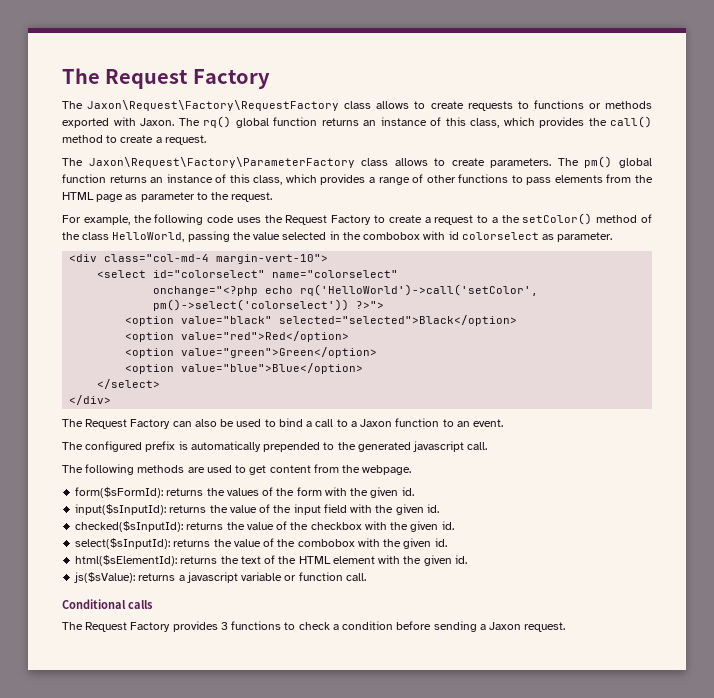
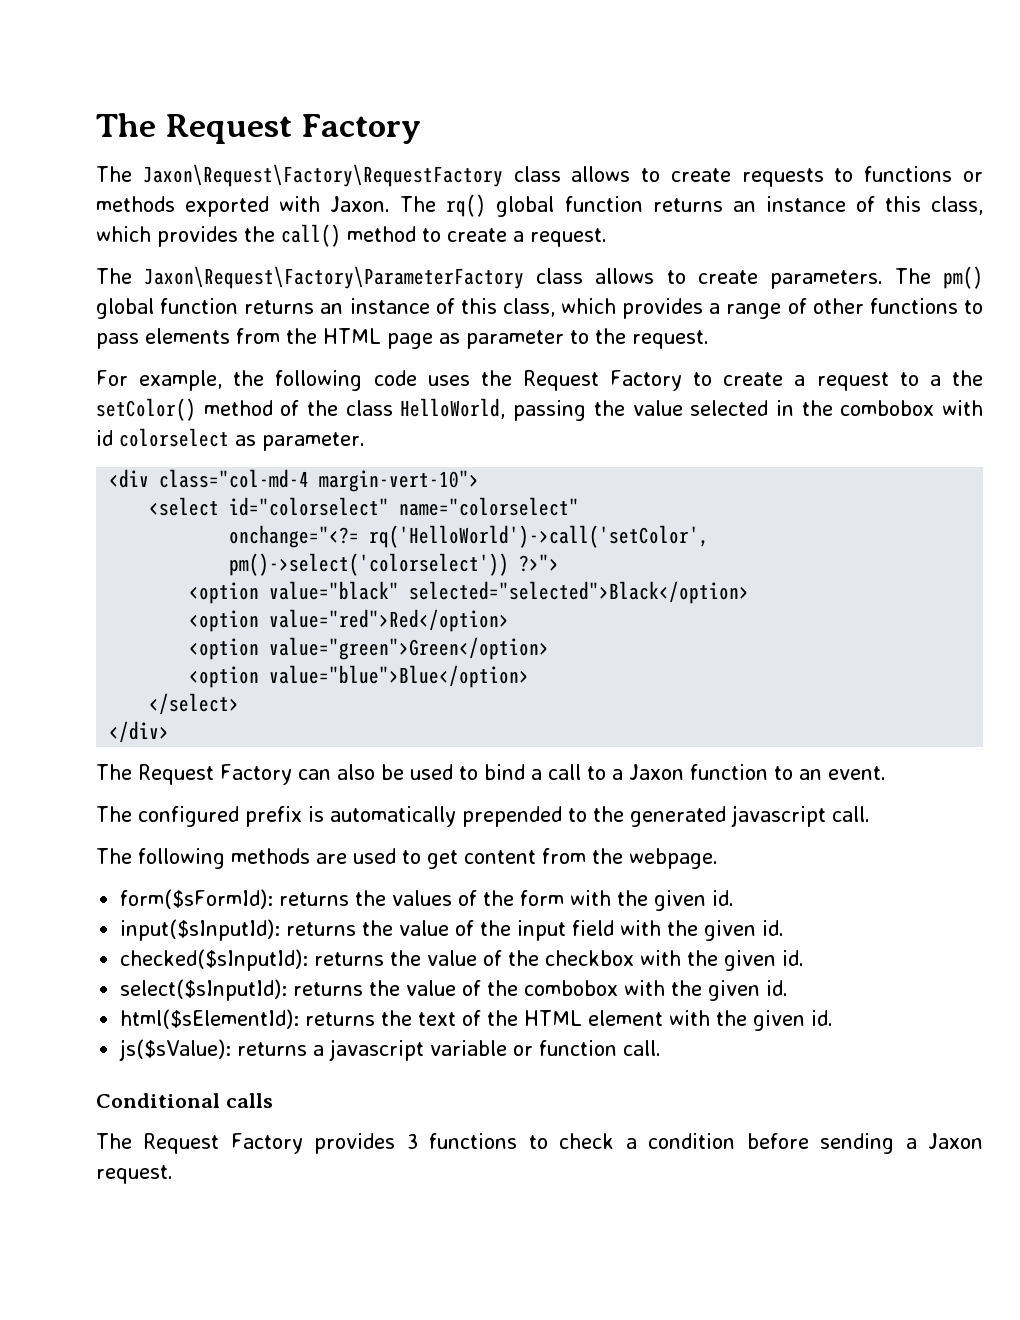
[153,286,294,296] onchange="<?php echo -> [229,525,360,548] onchange="<?=

